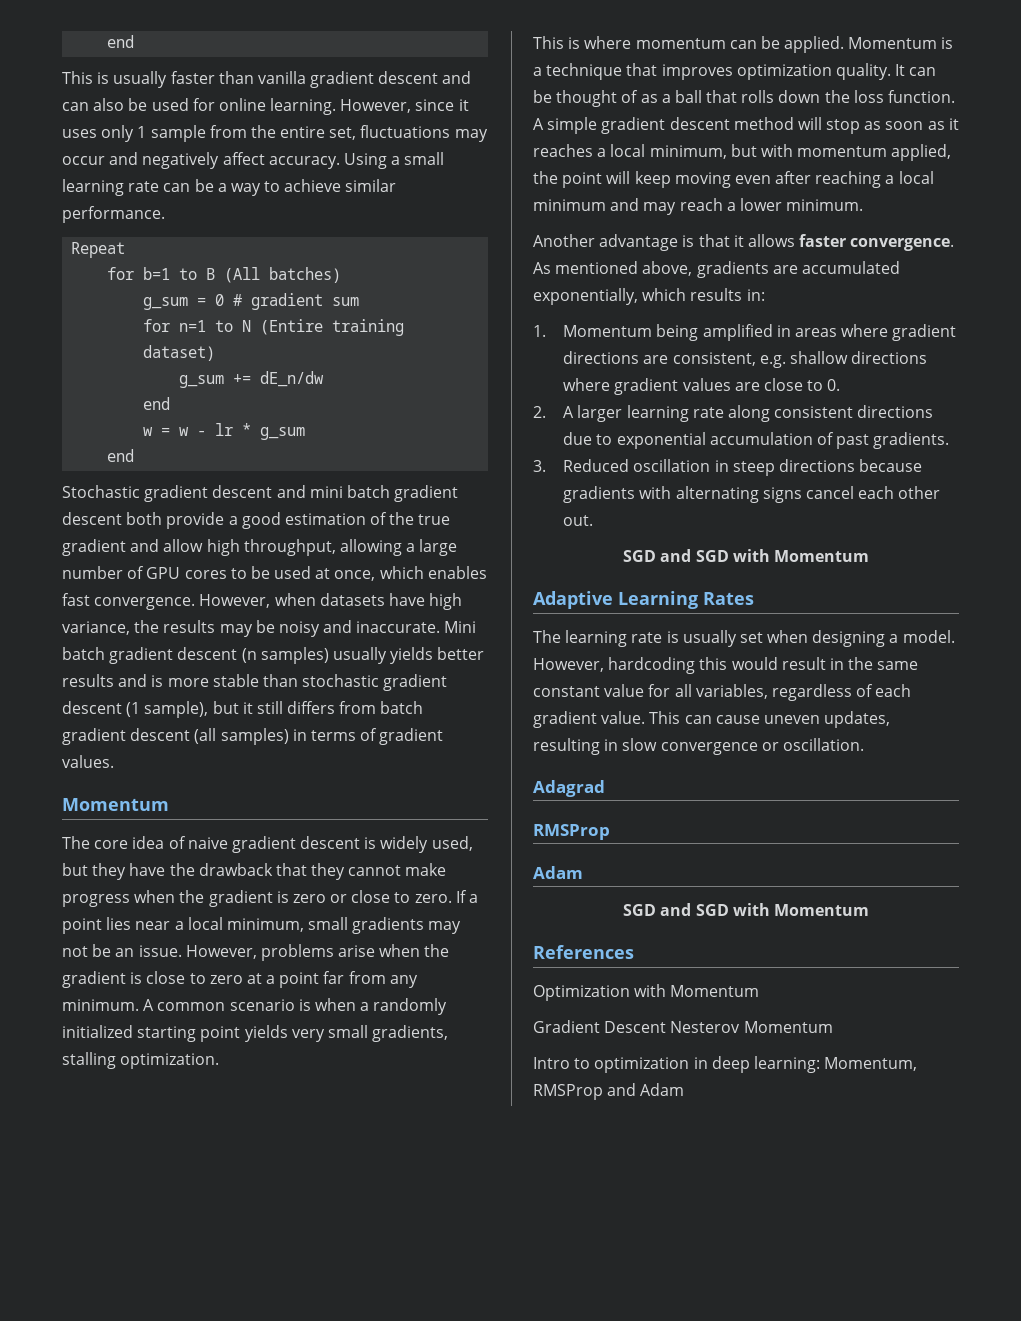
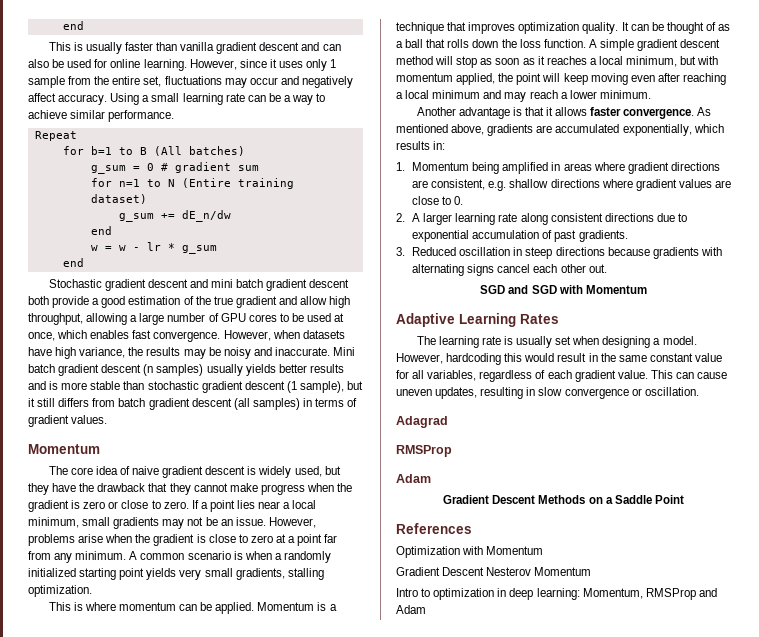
[623,903,869,916] SGD and SGD with Momentum -> [443,495,684,504] Gradient Descent Methods on a Saddle Point

